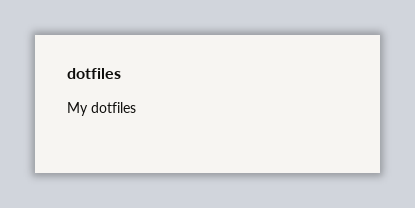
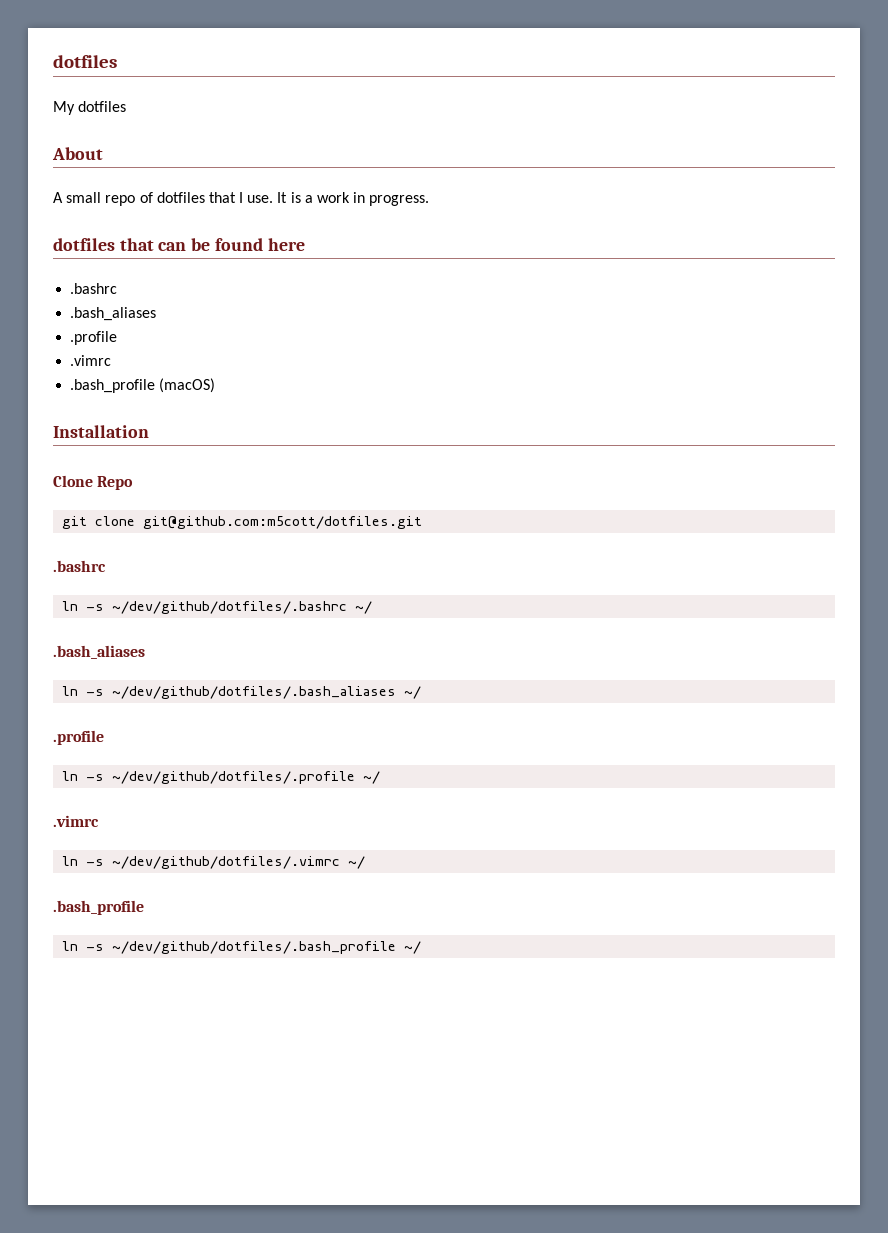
(136, 107) none -> [52,147,103,160] [53,192,430,206] [53,238,305,251] [70,283,118,294] [70,307,157,321] [70,331,118,345] [70,355,112,366] [70,378,216,393] [53,425,149,438] [53,475,134,490] [62,516,423,529] [53,560,106,572] [62,601,373,614] [53,645,145,659] [62,686,422,699] [53,730,104,745] [62,771,381,784] [53,815,99,827] [62,856,366,869] [53,900,144,915] [62,941,422,954] // About // A small repo of dotfiles that I use. It is a work in progress. // dotfiles that can be found here // .bashrc // .bash_aliases // .profile // .vimrc // .bash_profile (macOS) // Installation // Clone Repo // git clone git@github.com:m5cott/dotfiles.git // .bashrc // ln -s ~/dev/github/dotfiles/.bashrc ~/ // .bash_aliases // ln -s ~/dev/github/dotfiles/.bash_aliases ~/ // .profile // ln -s ~/dev/github/dotfiles/.profile ~/ // .vimrc // ln -s ~/dev/github/dotfiles/.vimrc ~/ // .bash_profile // ln -s ~/dev/github/dotfiles/.bash_profile ~/

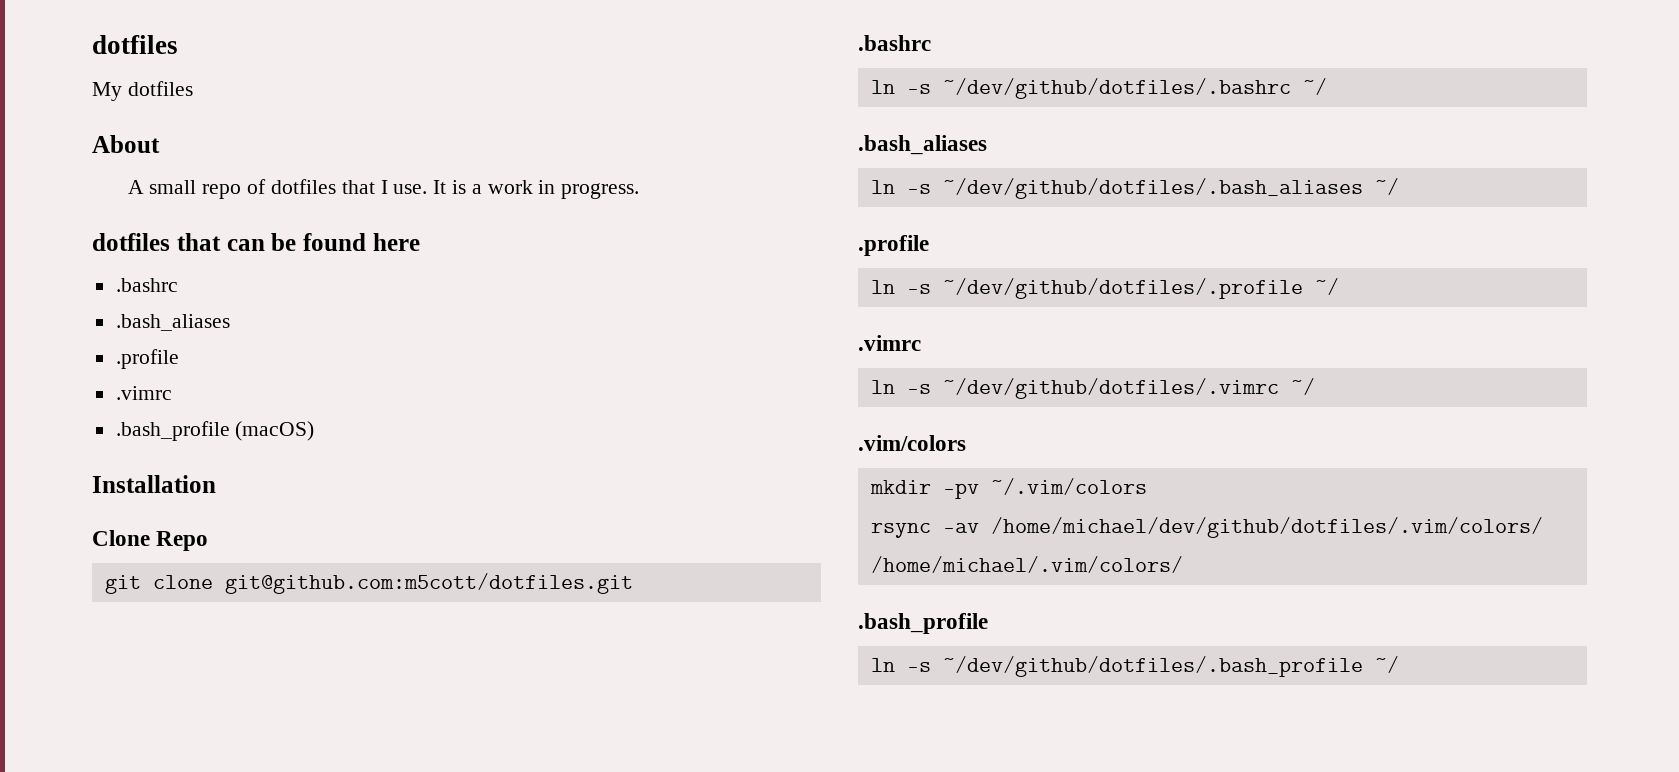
(366, 862) none -> [858,435,966,451] [869,478,1147,499] [870,517,1543,538] [870,556,1183,573] // .vim/colors // mkdir -pv ~/.vim/colors // rsync -av /home/michael/dev/github/dotfiles/.vim/colors/ /home/michael/.vim/colors/

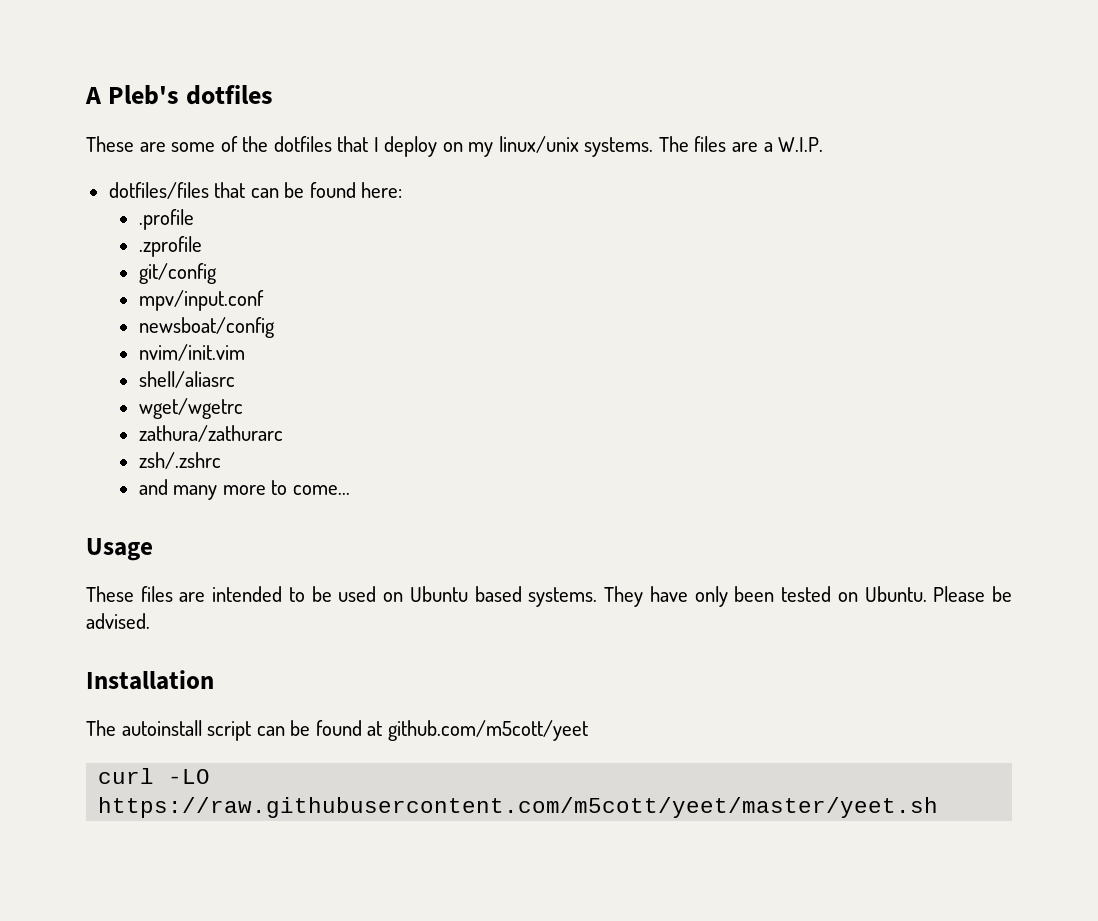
[92,35,178,54] [92,81,193,101] [92,135,160,153] [127,179,640,199] [92,233,420,251] [115,278,178,292] [115,314,230,331] [115,349,179,369] [115,386,172,400] [115,421,315,441] [92,475,216,493] [92,530,209,551] [104,573,633,594] [858,35,931,51] [870,78,1327,99] [858,135,987,155] [870,178,1399,199] [858,235,929,256] [870,278,1339,299] [858,335,921,351] [870,378,1315,399] [858,435,966,451] [869,478,1147,499] [870,517,1543,538] [870,556,1183,573] [858,613,988,634] [870,656,1399,677] dotfiles // My dotfiles // About // A small repo of dotfiles that I use. It is a work in progress. // dotfiles that can be found here // .bashrc // .bash_aliases // .profile // .vimrc // .bash_profile (macOS) // Installation // Clone Repo // git clone git@github.com:m5cott/dotfiles.git // .bashrc // ln -s ~/dev/github/dotfiles/.bashrc ~/ // .bash_aliases // ln -s ~/dev/github/dotfiles/.bash_aliases ~/ // .profile // ln -s ~/dev/github/dotfiles/.profile ~/ // .vimrc // ln -s ~/dev/github/dotfiles/.vimrc ~/ // .vim/colors // mkdir -pv ~/.vim/colors // rsync -av /home/michael/dev/github/dotfiles/.vim/colors/ /home/michael/.vim/colors/ // .bash_profile // ln -s ~/dev/github/dotfiles/.bash_profile ~/ -> [85,85,274,105] [86,136,824,157] [108,182,403,199] [138,209,194,230] [138,236,202,257] [138,263,217,284] [138,290,264,311] [138,317,275,338] [138,344,245,361] [138,371,235,388] [138,398,243,419] [138,425,283,442] [138,452,221,469] [138,479,350,500] [86,538,153,561] [86,586,1012,607] [86,613,150,629] [86,670,214,690] [86,720,588,741] [98,768,211,784] [98,797,939,818] A Pleb's dotfiles // These are some of the dotfiles that I deploy on my linux/unix systems. The files are a W.I.P. // dotfiles/files that can be found here: // .profile // .zprofile // git/config // mpv/input.conf // newsboat/config // nvim/init.vim // shell/aliasrc // wget/wgetrc // zathura/zathurarc // zsh/.zshrc // and many more to come... // Usage // These files are intended to be used on Ubuntu based systems. They have only been tested on Ubuntu. Please be advised. // Installation // The autoinstall script can be found at github.com/m5cott/yeet // curl -LO https://raw.githubusercontent.com/m5cott/yeet/master/yeet.sh

